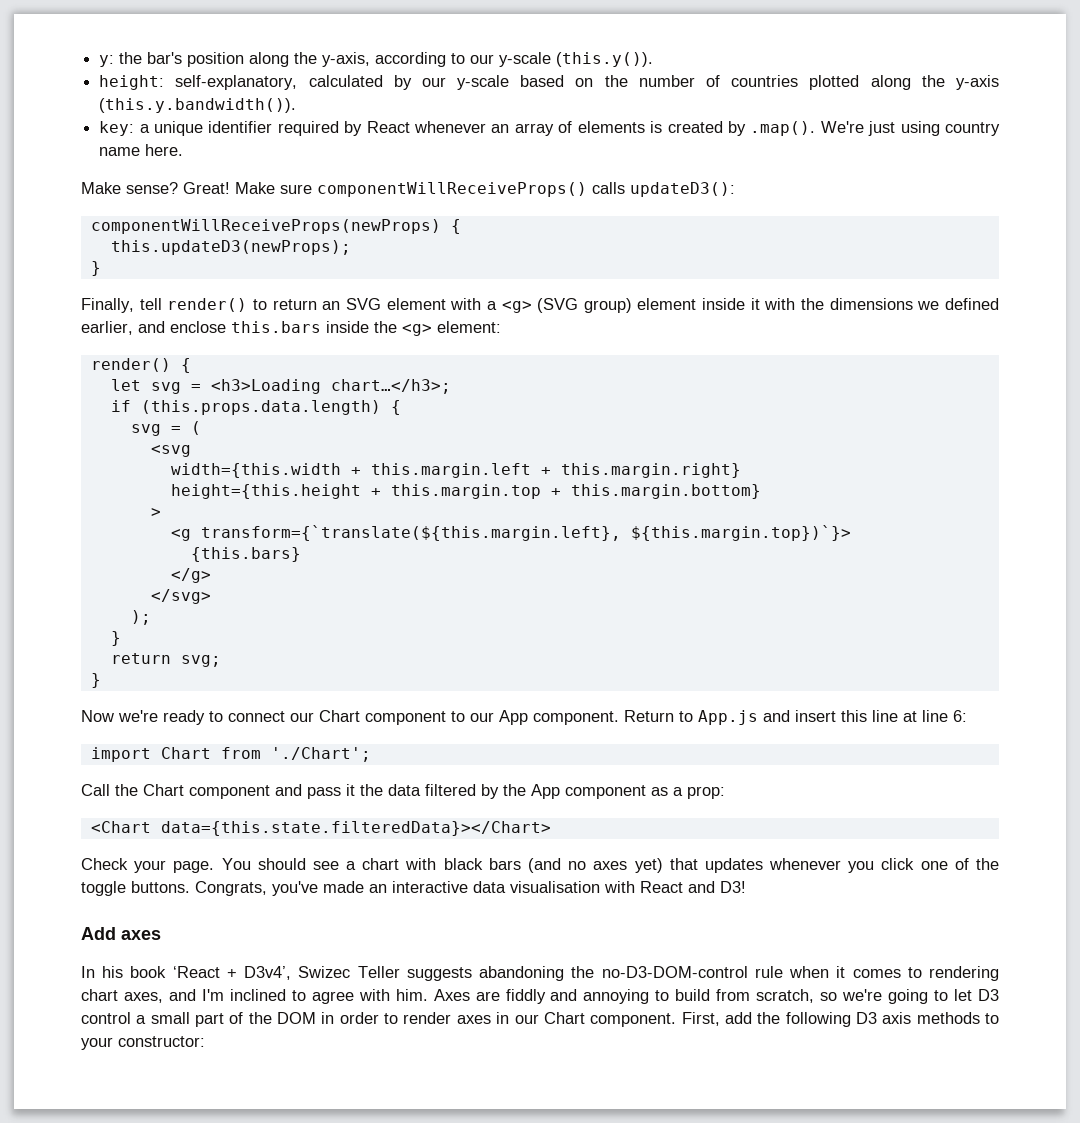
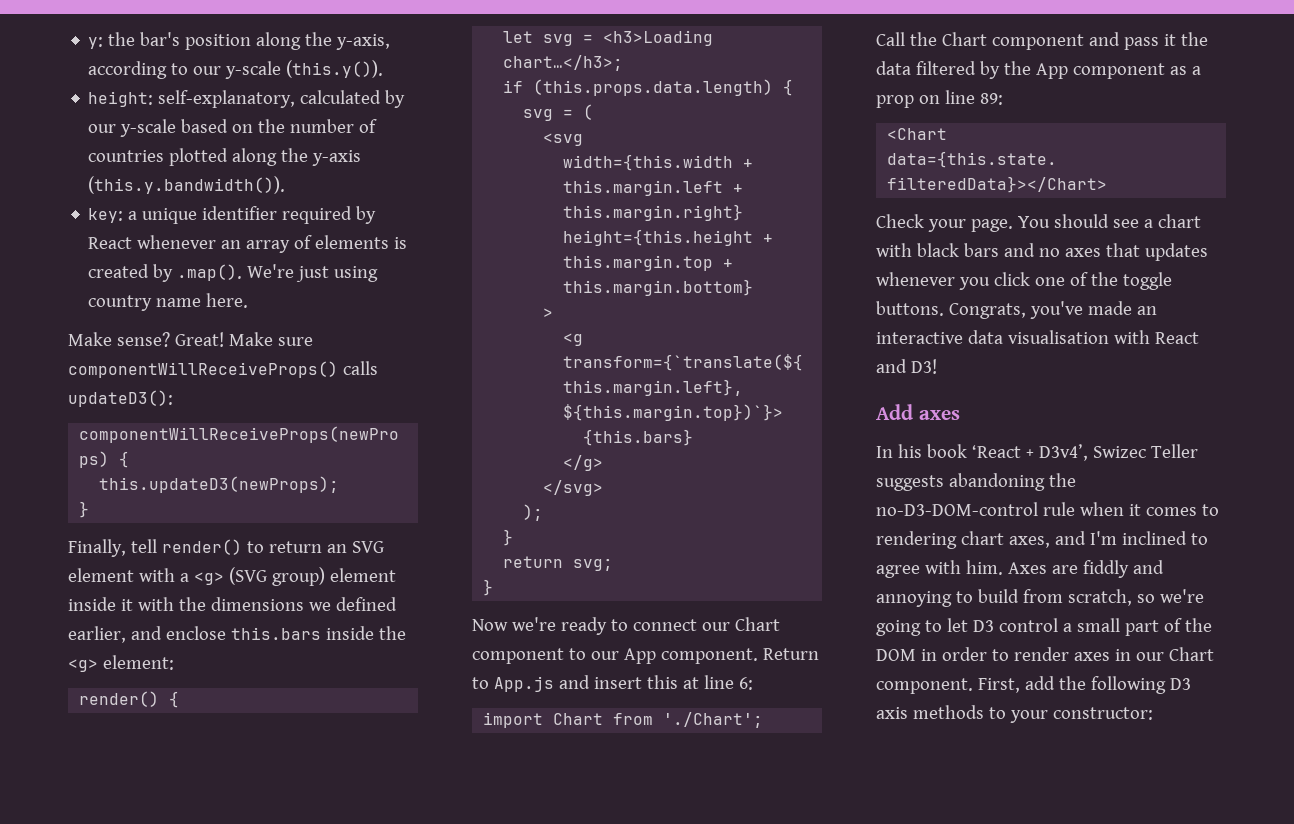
[872,710,898,722] line -> (678, 682) none
[687,786,725,799] prop: -> [876,90,1003,108] prop on line 89:
[528,858,561,873] (and -> [1003,243,1035,257] and
[634,858,663,873] yet) -> (1101, 252) none

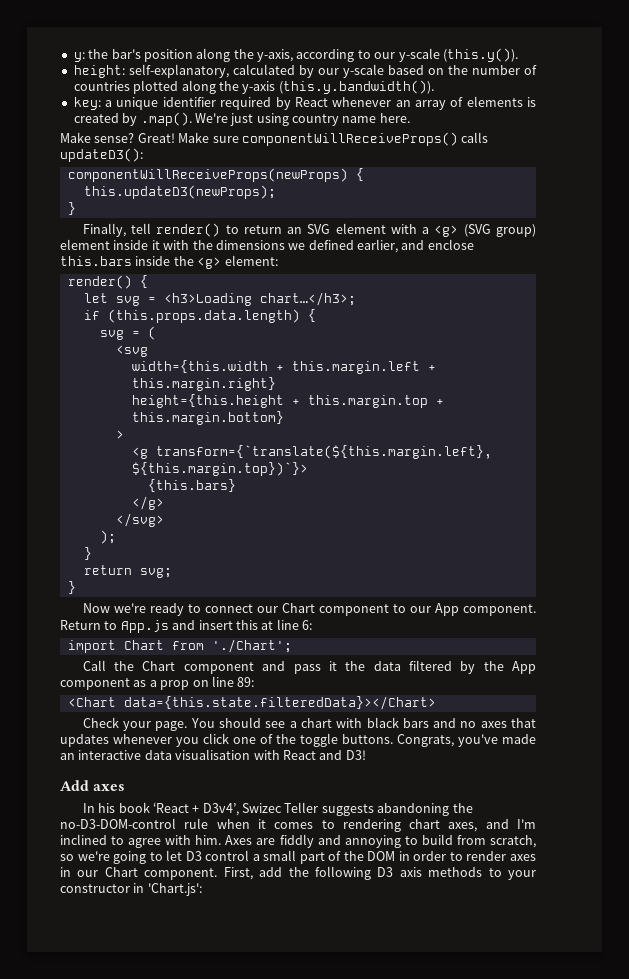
[1052,707,1153,720] constructor: -> [60,883,202,896] constructor in 'Chart.js':

